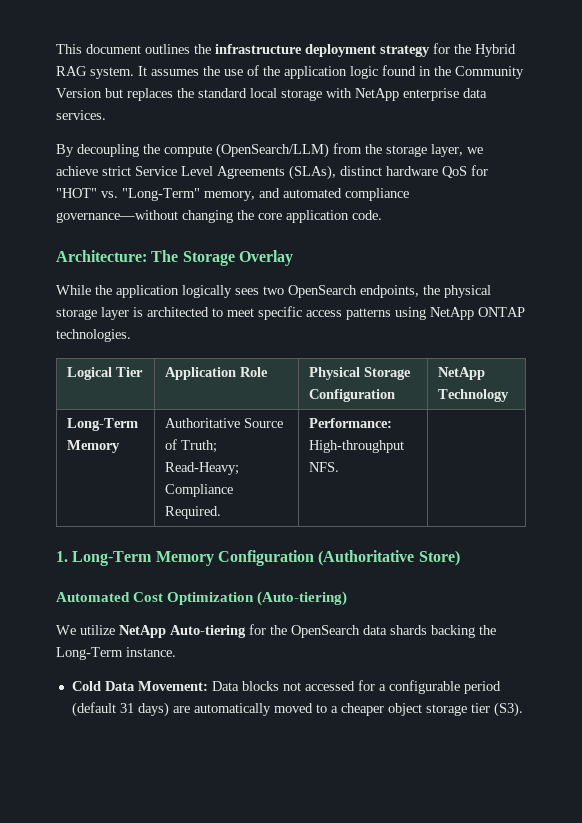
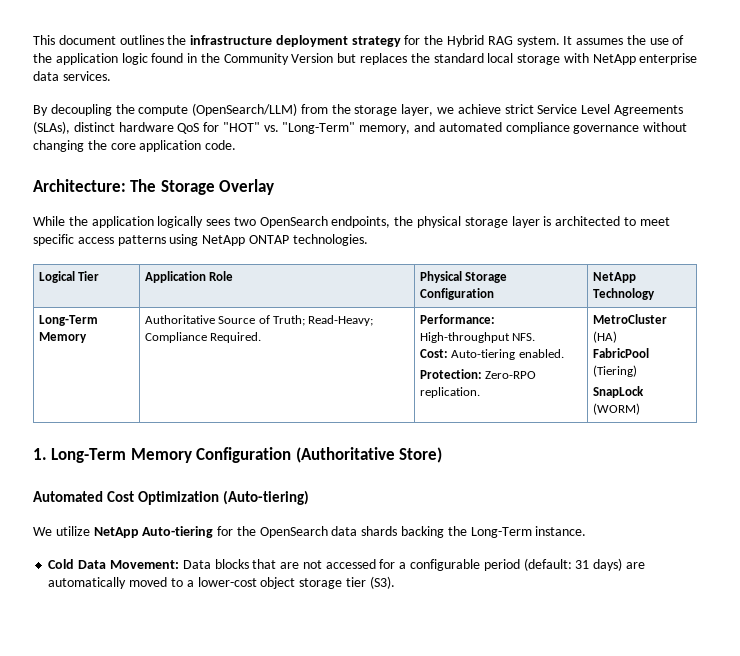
[56,210,178,223] governance—without -> [573,122,688,134] governance without
(339, 467) | -> [419,349,564,360] [419,369,537,379] [419,387,480,398] [592,314,667,324] [592,331,617,343] [592,348,649,358] [592,365,637,377] [592,386,644,398] [592,403,640,415] // Cost: Auto-tiering enabled. // Protection: Zero-RPO replication. | MetroCluster (HA) // FabricPool (Tiering) // SnapLock (WORM)
(279, 686) none -> [252,559,300,569] that are
[71,702,116,717] (default -> [523,558,572,571] (default:
[340,703,384,716] cheaper -> [197,577,257,587] lower-cost

